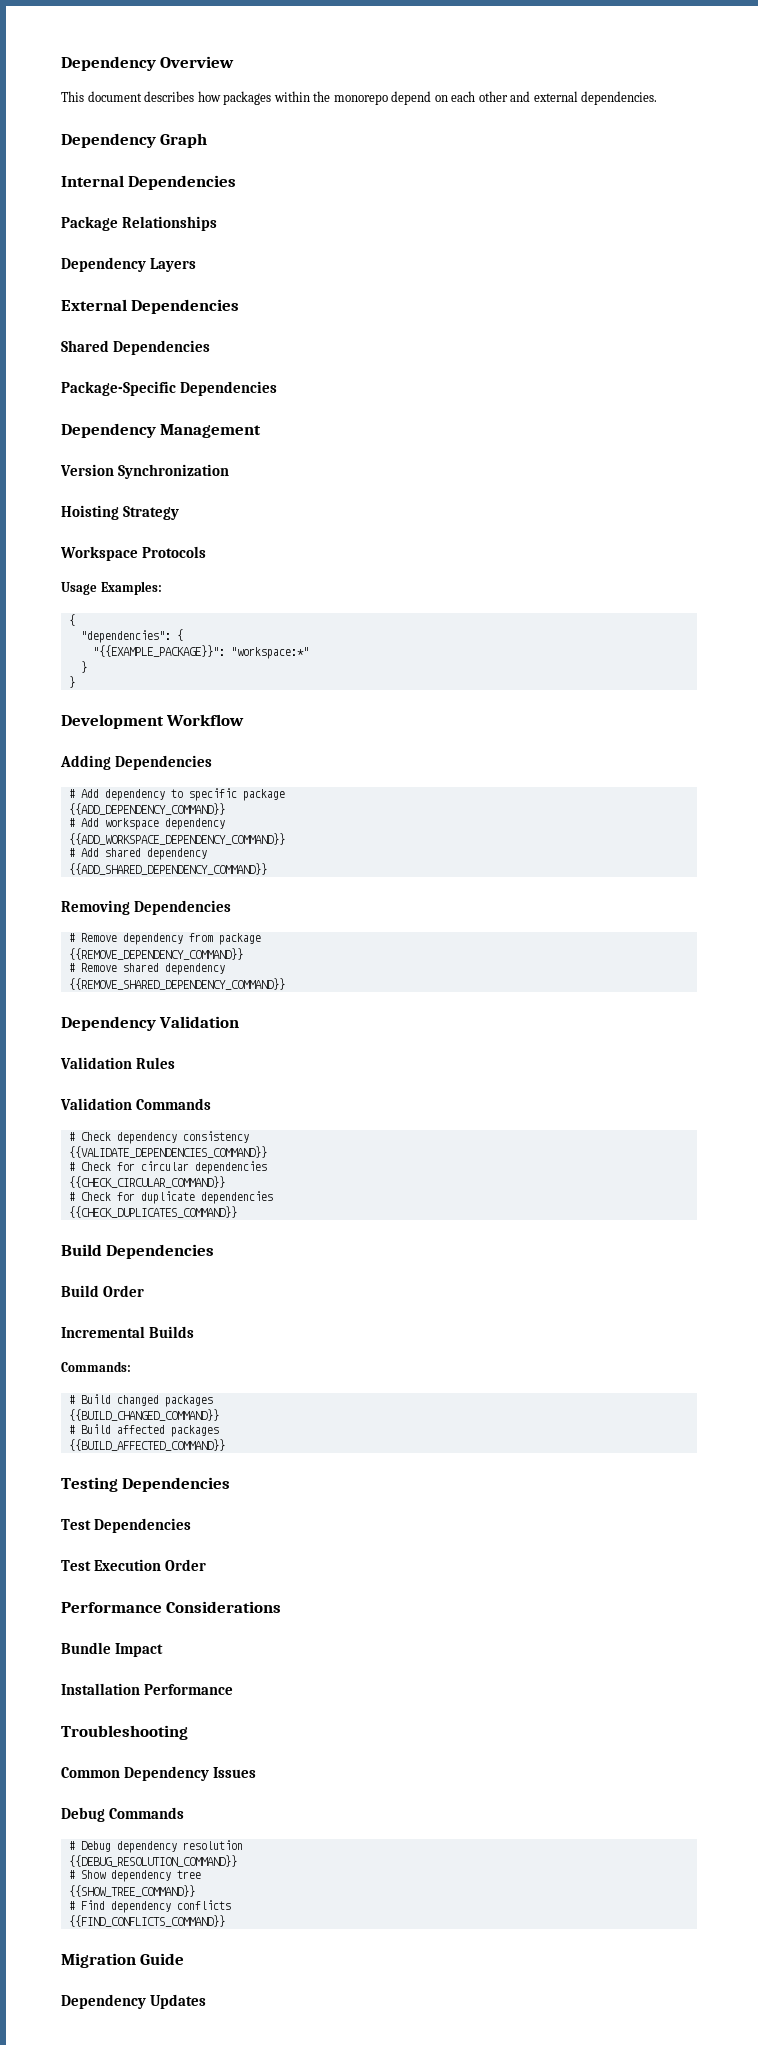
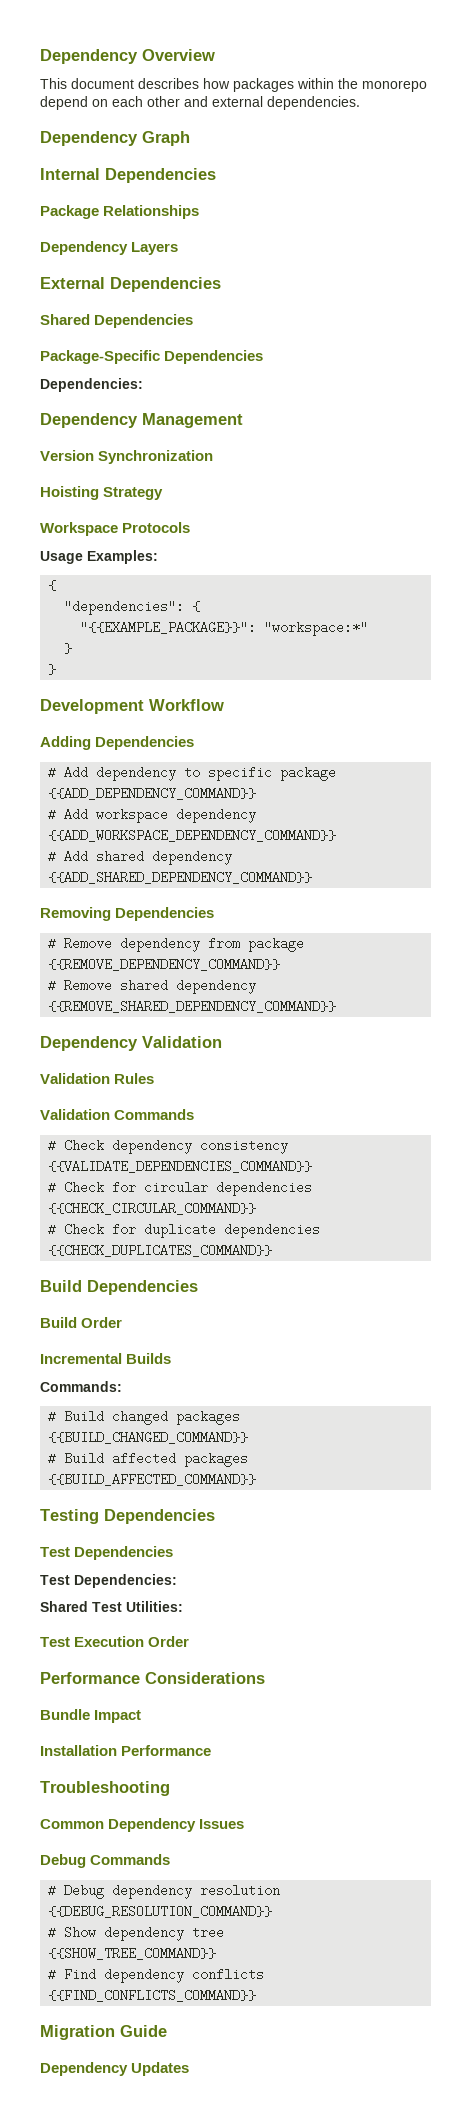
(277, 388) none -> [40,378,143,392] // Dependencies:
(191, 1525) none -> [40,1574,177,1588] [40,1601,183,1612] // Test Dependencies: // Shared Test Utilities:

